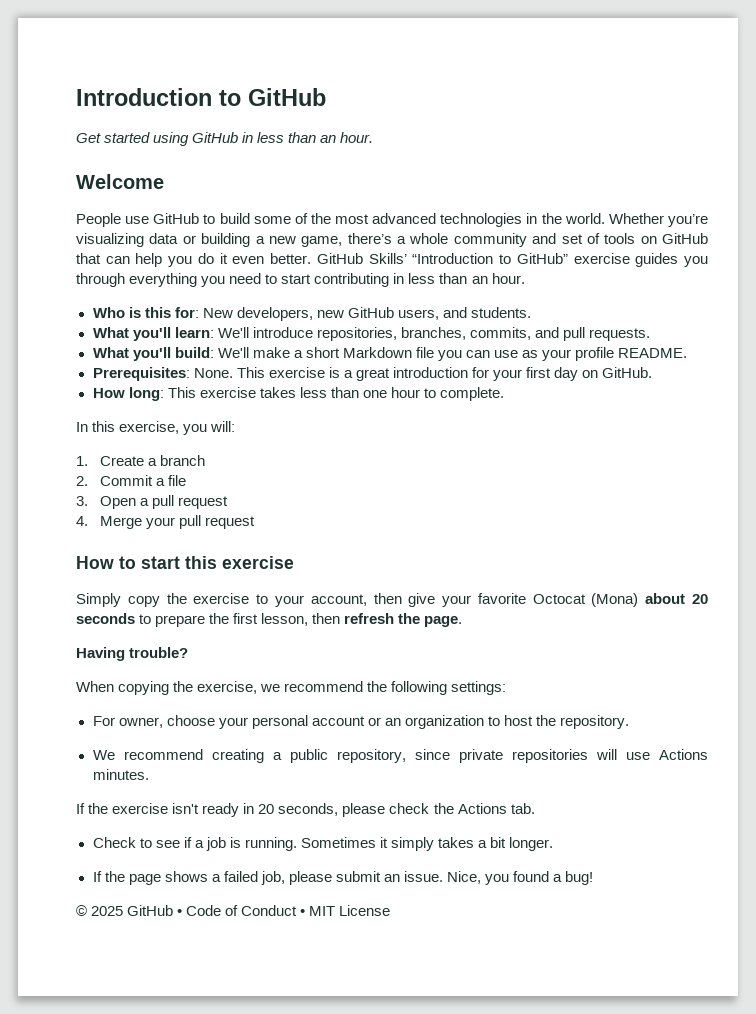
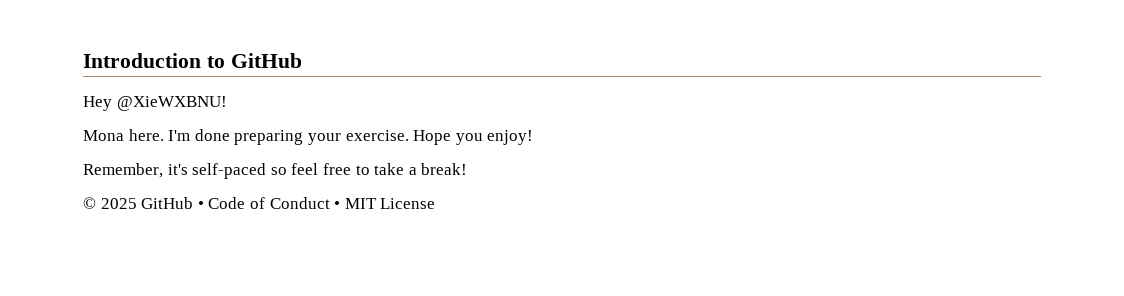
[76,132,374,146] [76,174,164,189] [76,213,708,227] [76,233,708,247] [76,253,709,267] [76,273,525,287] [92,307,531,321] [92,327,650,341] [92,347,688,361] [92,367,653,381] [92,387,505,401] [76,421,236,435] [76,455,205,466] [76,475,186,486] [76,495,228,509] [76,515,255,529] [76,556,294,569] [76,593,709,607] [76,613,463,627] [76,647,189,661] [76,681,507,695] [92,715,630,729] [92,749,708,763] [92,769,149,780] [76,803,535,817] [92,837,554,851] [92,871,594,885] Get started using GitHub in less than an hour. // Welcome // People use GitHub to build some of the most advanced technologies in the world. Whether you’re visualizing data or building a new game, there’s a whole community and set of tools on GitHub that can help you do it even better. GitHub Skills’ “Introduction to GitHub” exercise guides you through everything you need to start contributing in less than an hour. // Who is this for: New developers, new GitHub users, and students. // What you'll learn: We'll introduce repositories, branches, commits, and pull requests. // What you'll build: We'll make a short Markdown file you can use as your profile README. // Prerequisites: None. This exercise is a great introduction for your first day on GitHub. // How long: This exercise takes less than one hour to complete. // In this exercise, you will: // 1. Create a branch // 2. Commit a file // 3. Open a pull request // 4. Merge your pull request // How to start this exercise // Simply copy the exercise to your account, then give your favorite Octocat (Mona) about 20 seconds to prepare the first lesson, then refresh the page. // Having trouble? // When copying the exercise, we recommend the following settings: // For owner, choose your personal account or an organization to host the repository. // We recommend creating a public repository, since private repositories will use Actions minutes. // If the exercise isn't ready in 20 seconds, please check the Actions tab. // Check to see if a job is running. Sometimes it simply takes a bit longer. // If the page shows a failed job, please submit an issue. Nice, you found a bug! -> [83,96,227,111] [83,129,534,145] [83,163,468,179] Hey @XieWXBNU! // Mona here. I'm done preparing your exercise. Hope you enjoy! // Remember, it's self-paced so feel free to take a break!

